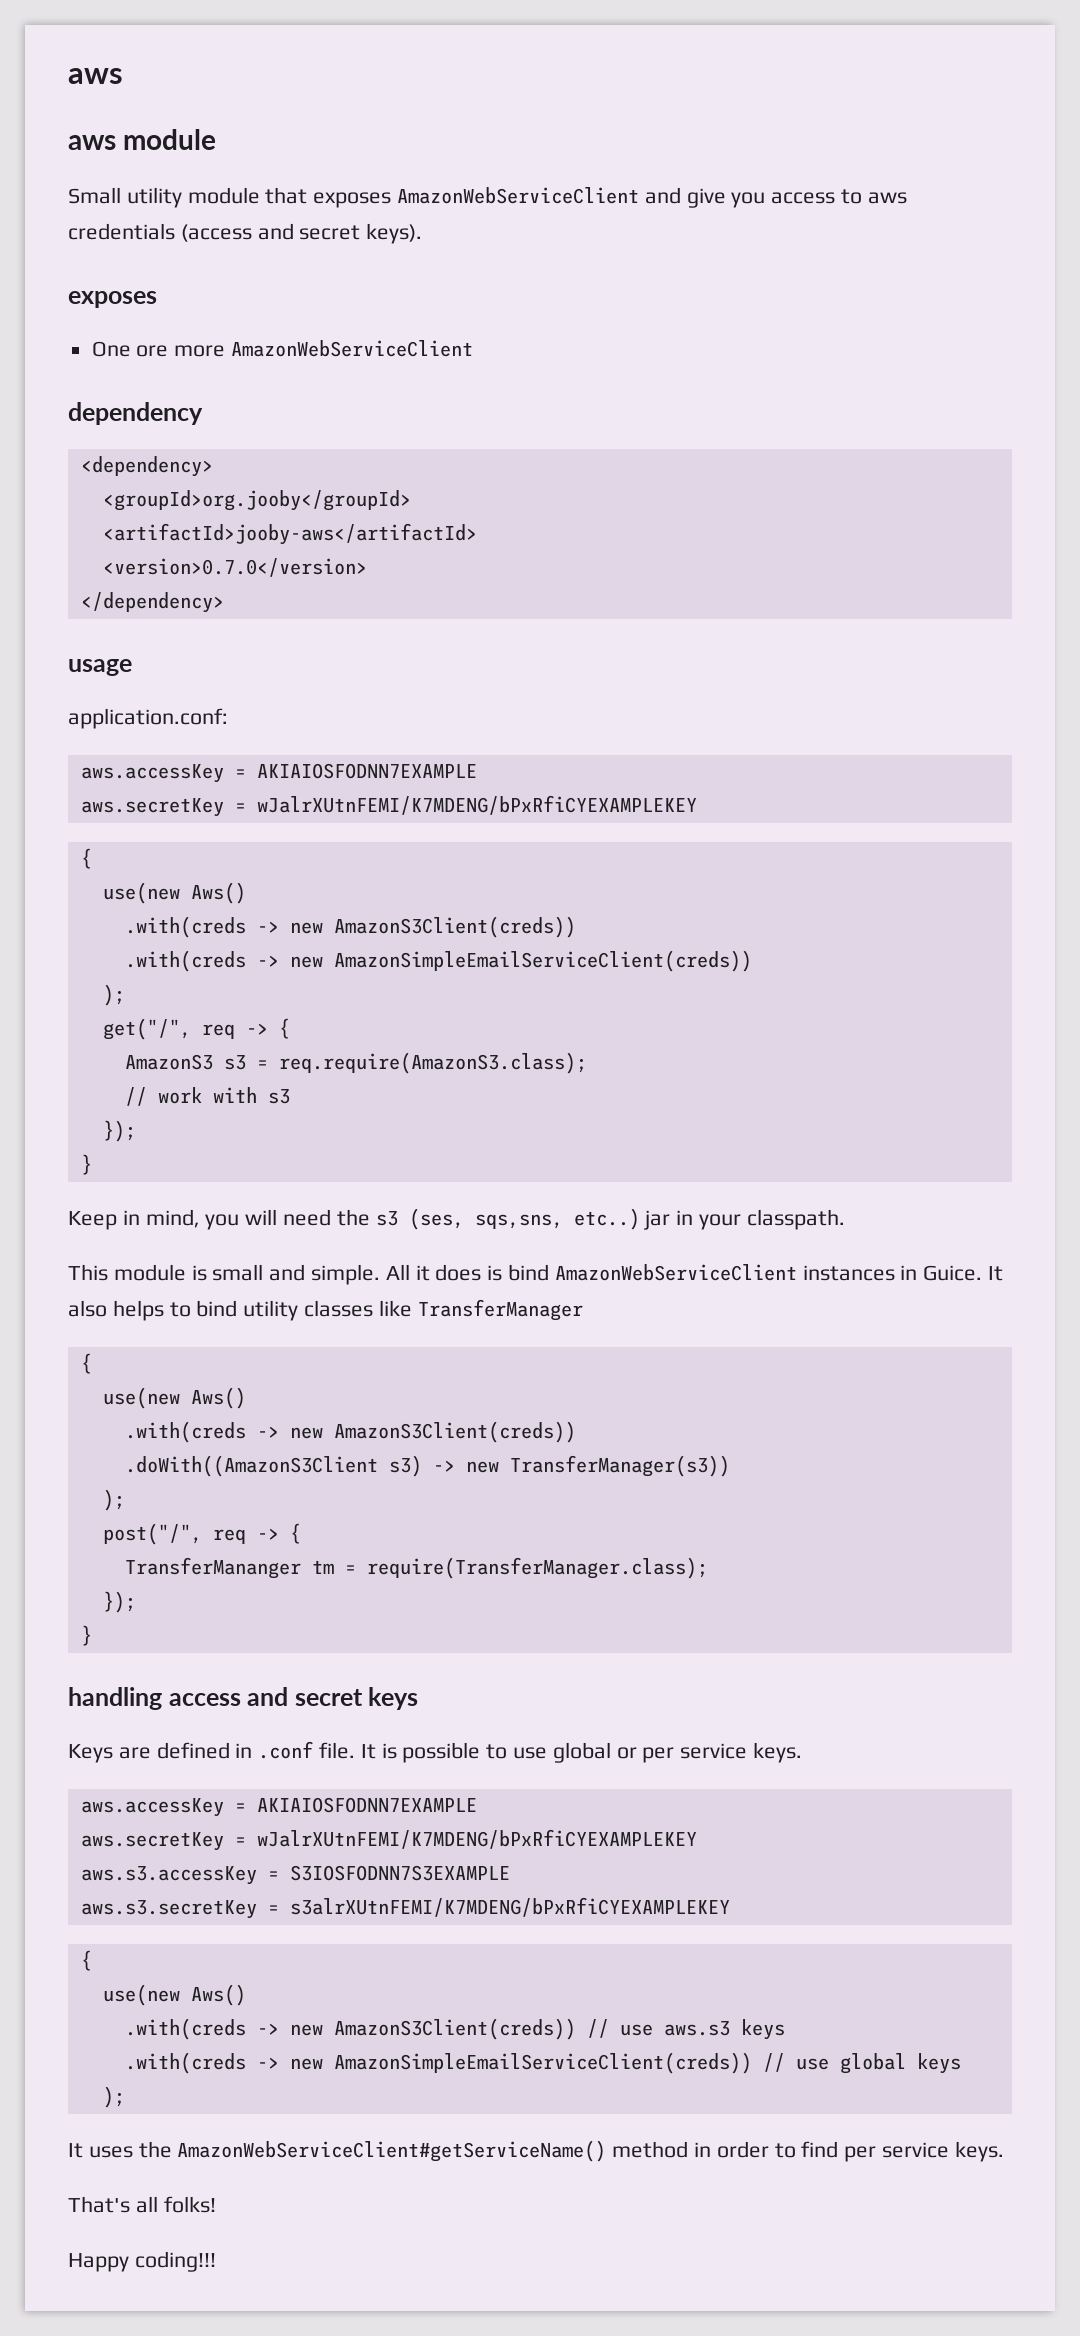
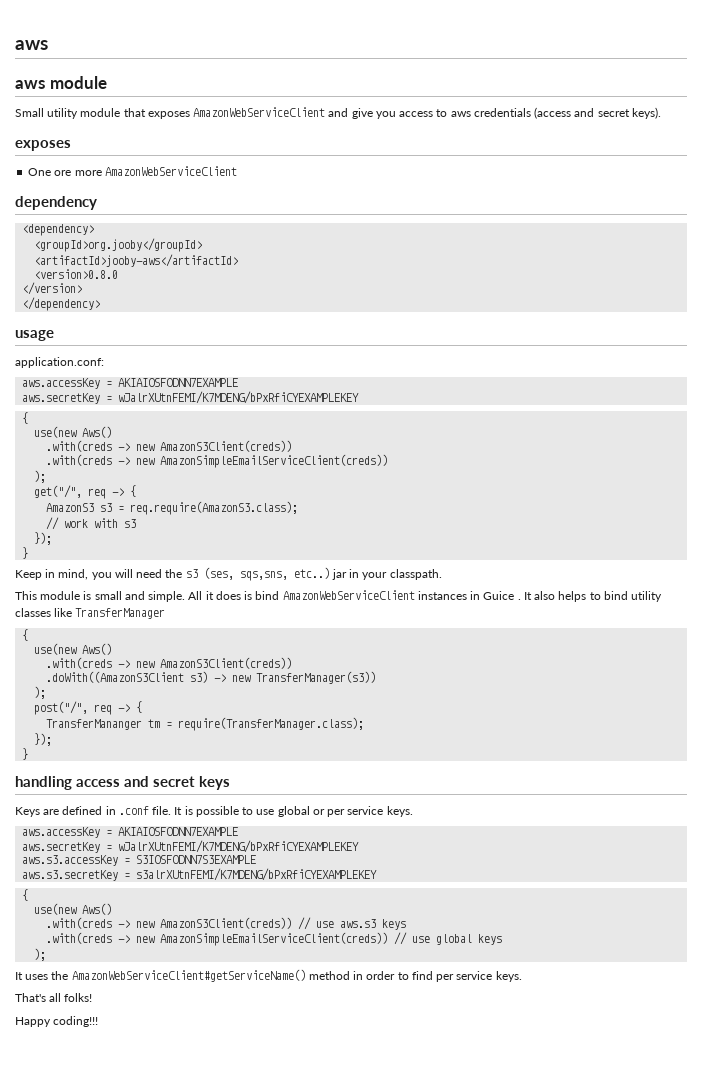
[102,558,367,577] <version>0.7.0</version> -> [34,269,119,279] [22,282,83,295] <version>0.8.0 // </version>
[923,1265,983,1281] Guice. -> [483,591,521,600] Guice .

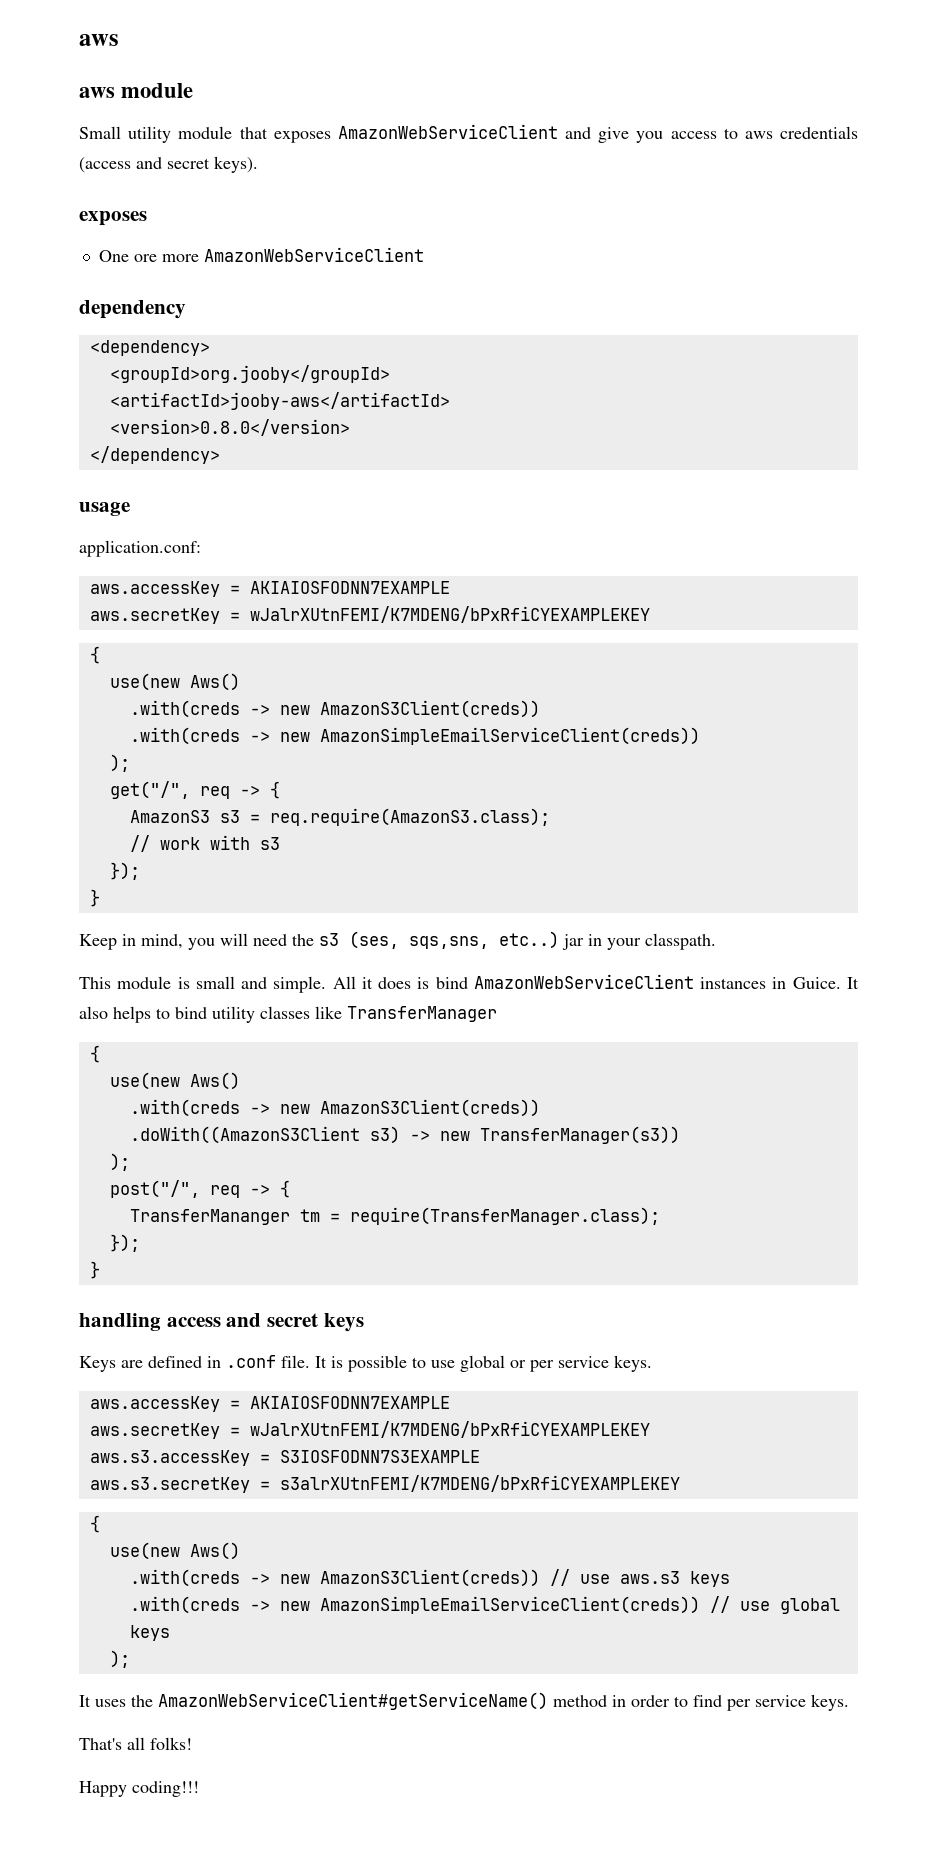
[34,269,119,279] [22,282,83,295] <version>0.8.0 // </version> -> [109,419,350,436] <version>0.8.0</version>
[483,591,521,600] Guice . -> [792,977,841,989] Guice.

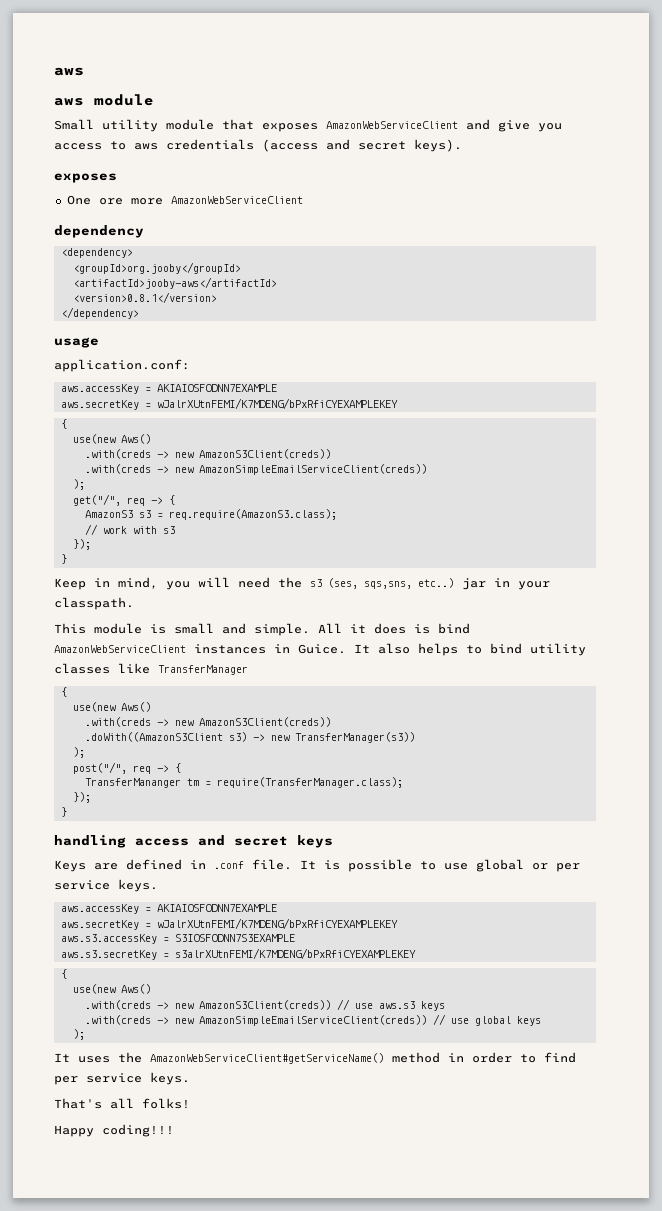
[109,419,350,436] <version>0.8.0</version> -> [72,292,217,303] <version>0.8.1</version>

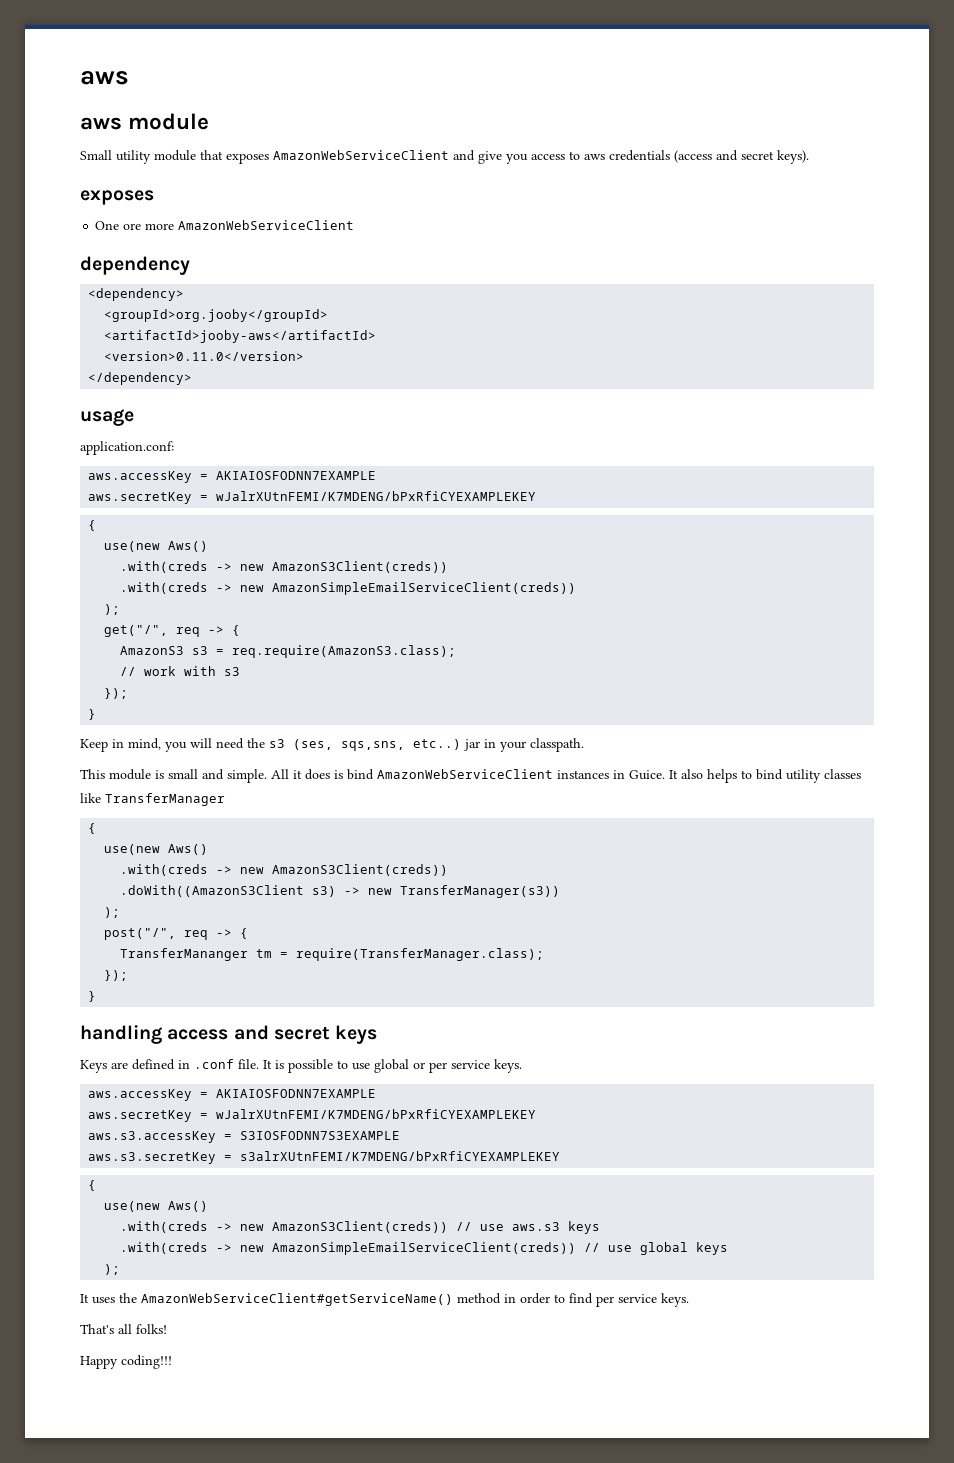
[72,292,217,303] <version>0.8.1</version> -> [104,351,305,361] <version>0.11.0</version>

